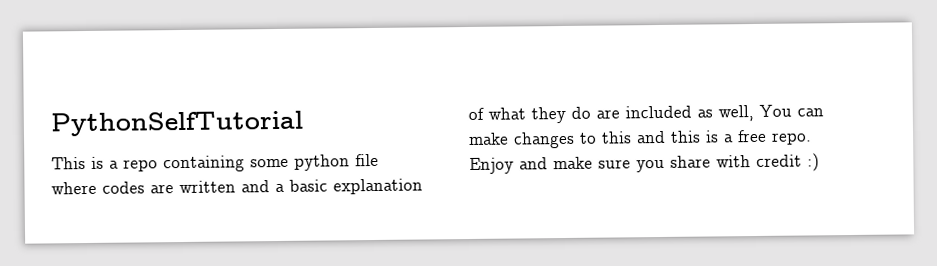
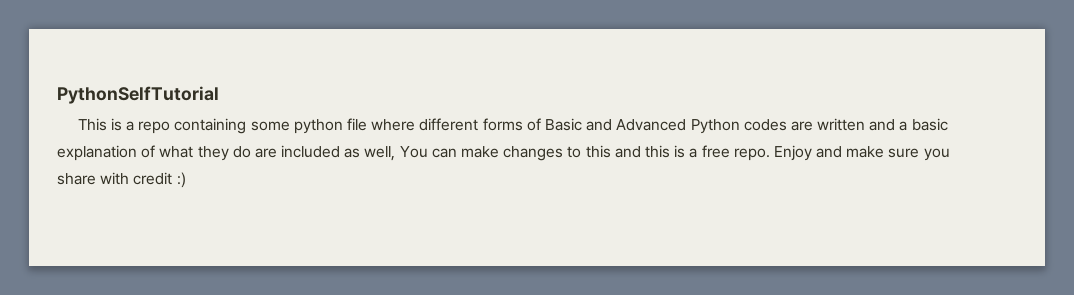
(97, 188) none -> [419,118,740,134] different forms of Basic and Advanced Python

